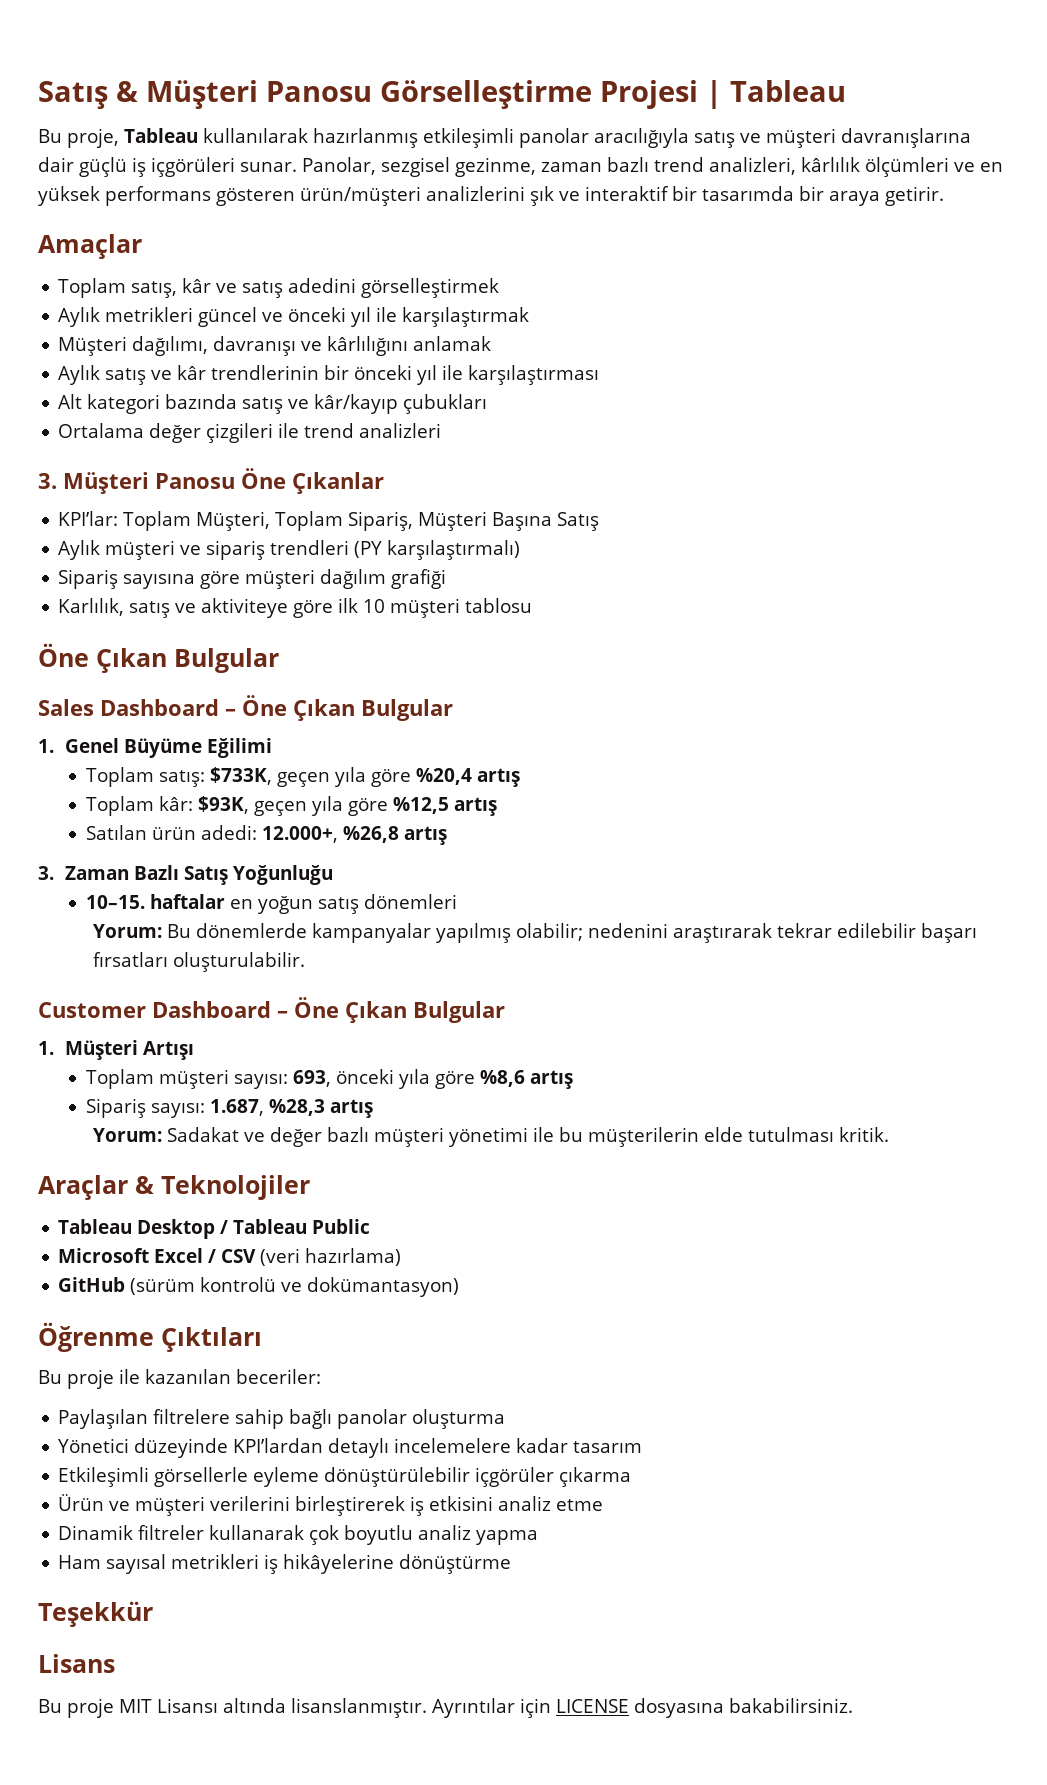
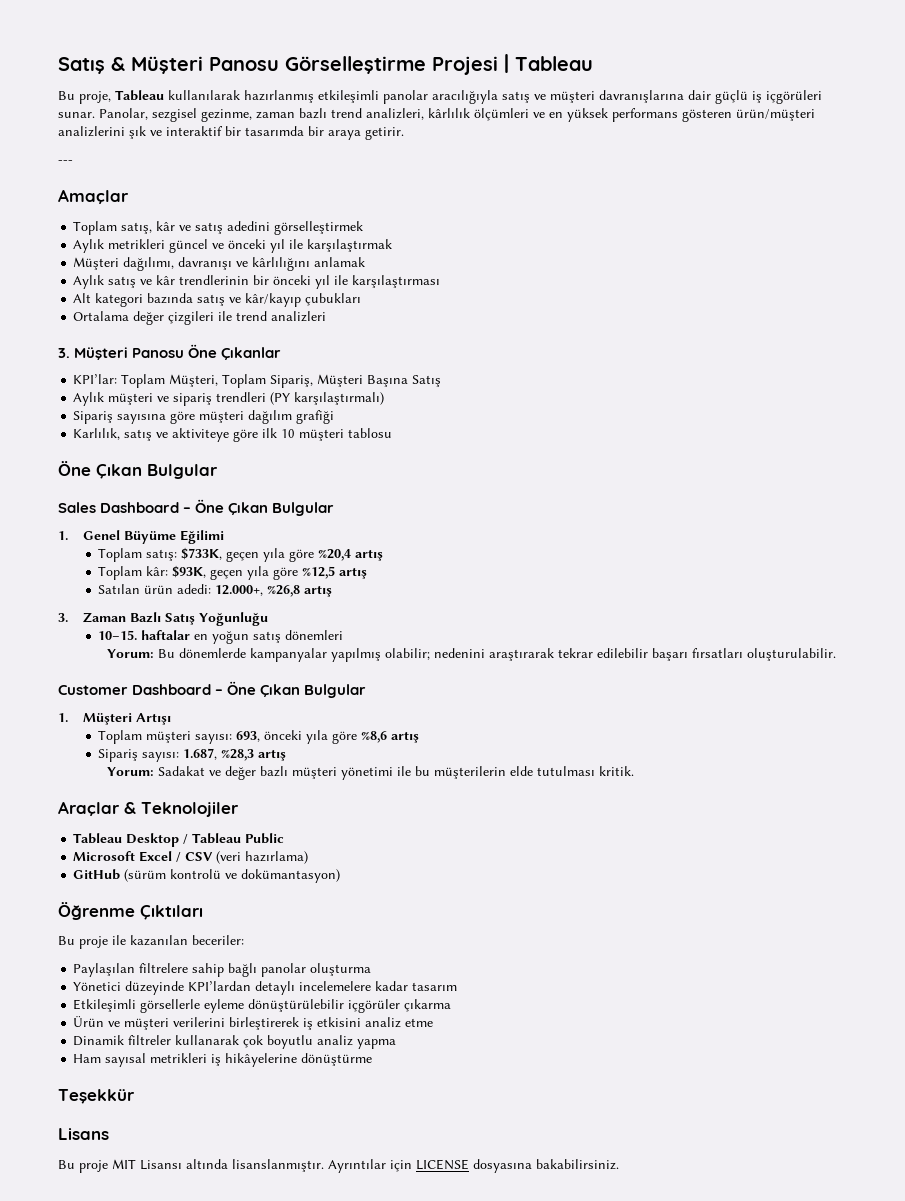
(944, 196) none -> [58,160,73,164] // ---

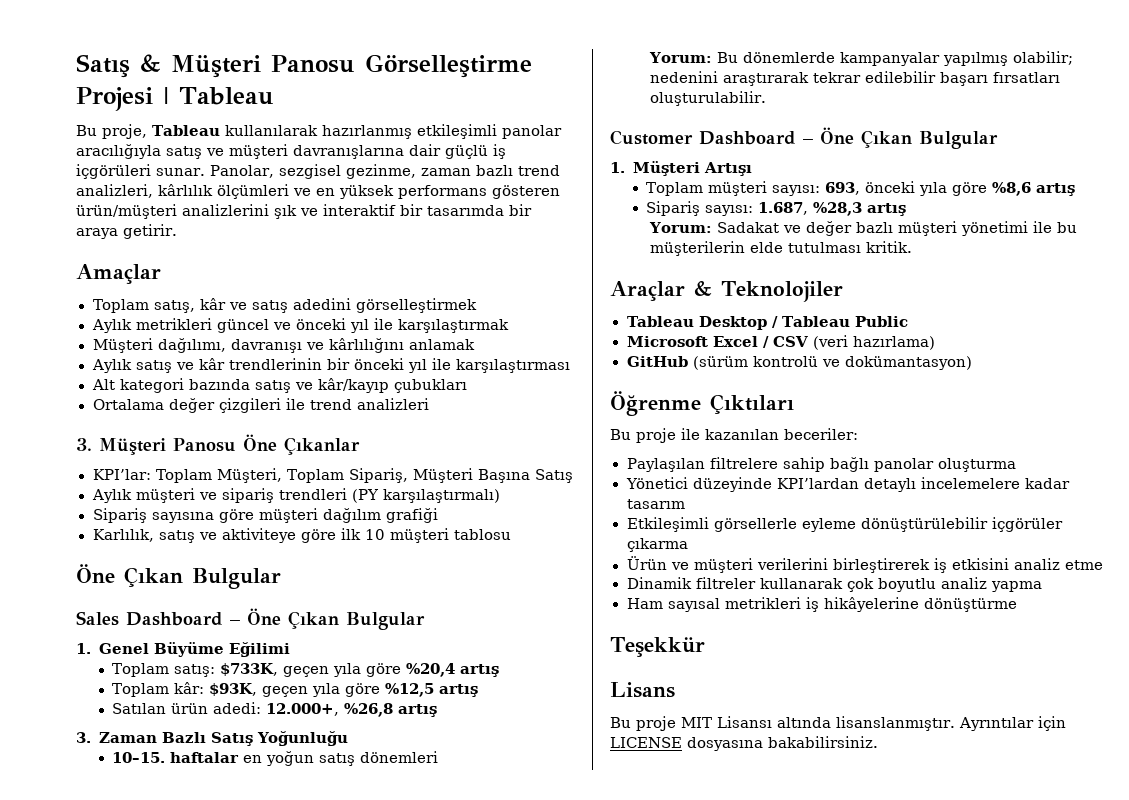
[58,160,73,164] // --- -> (177, 231) none

